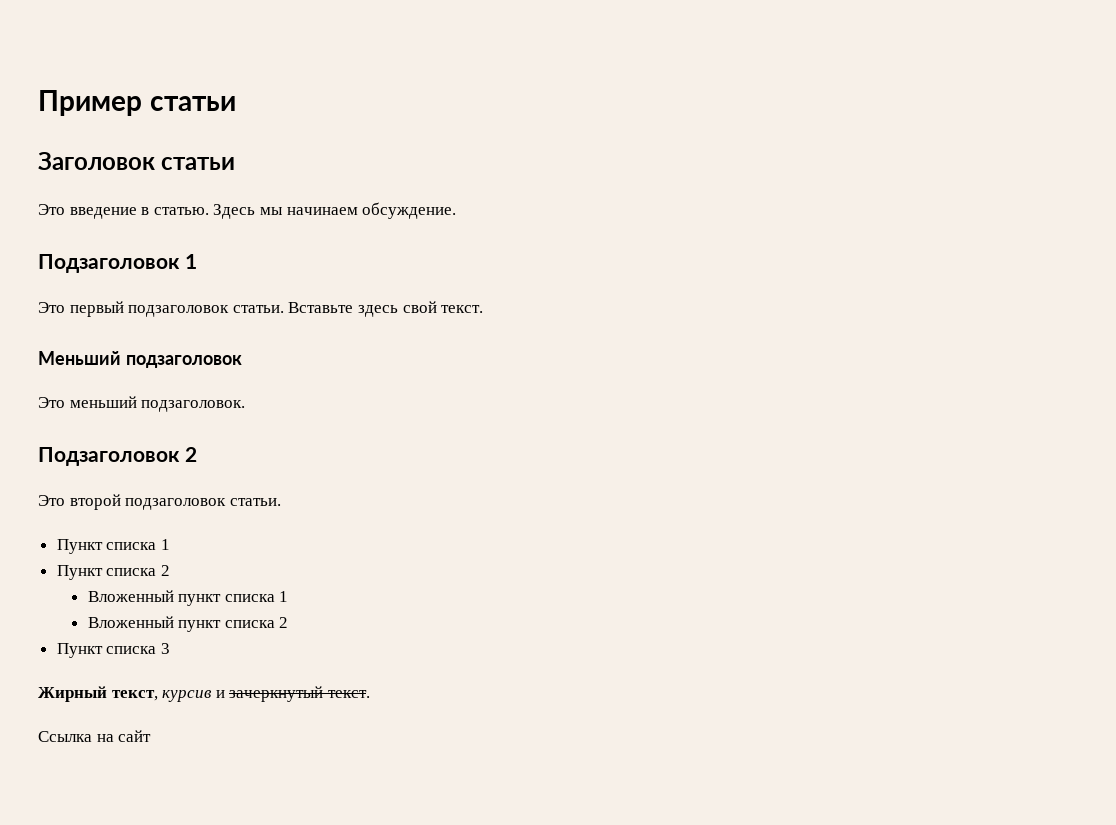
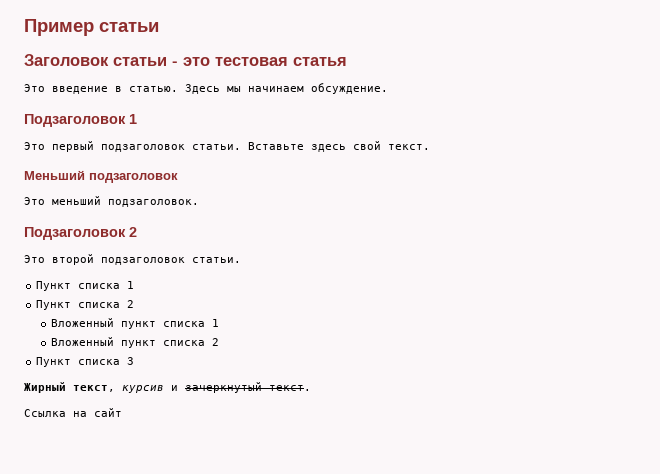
(236, 163) none -> [172,57,347,66] - это тестовая статья

